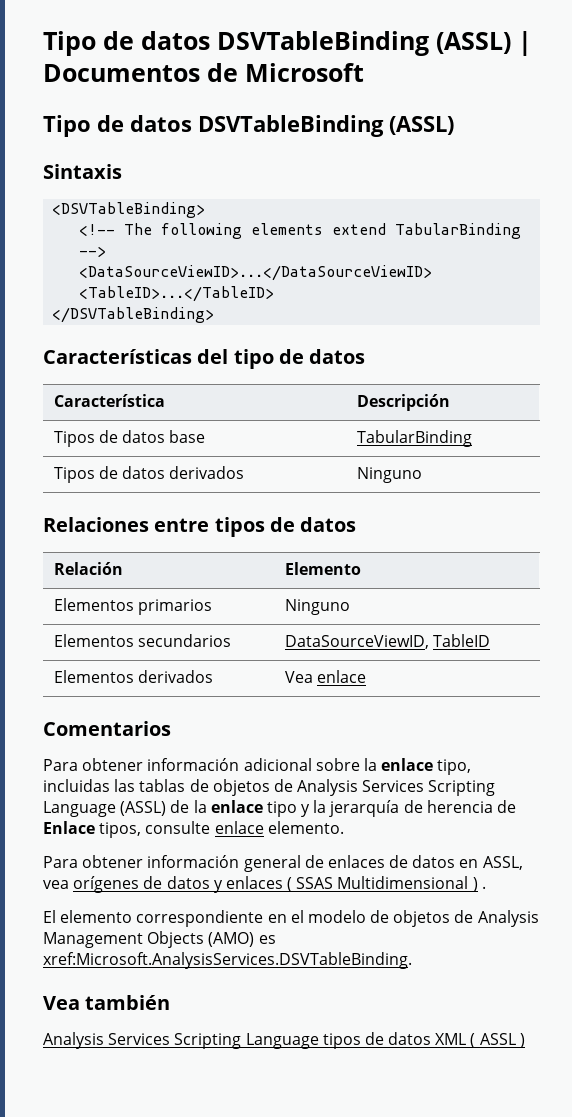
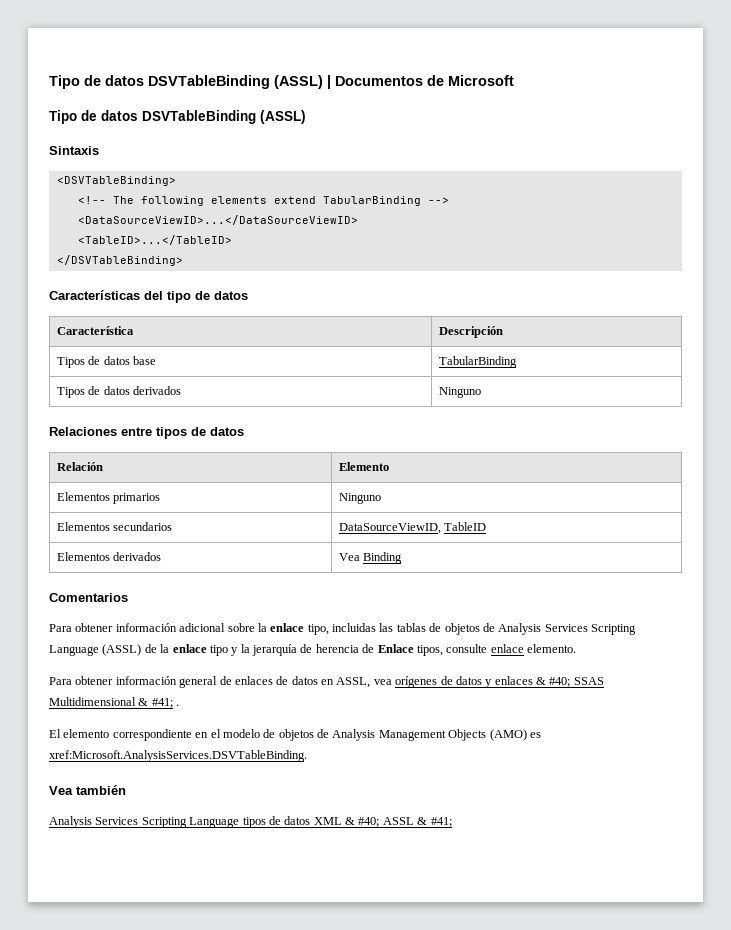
[316,670,366,683] enlace -> [363,552,403,564] Binding
[287,876,478,892] ( SSAS Multidimensional ) -> [536,677,604,687] [49,697,173,708] & #40; SSAS Multidimensional & #41;
[470,1033,525,1048] ( ASSL ) -> [345,817,452,827] & #40; ASSL & #41;

